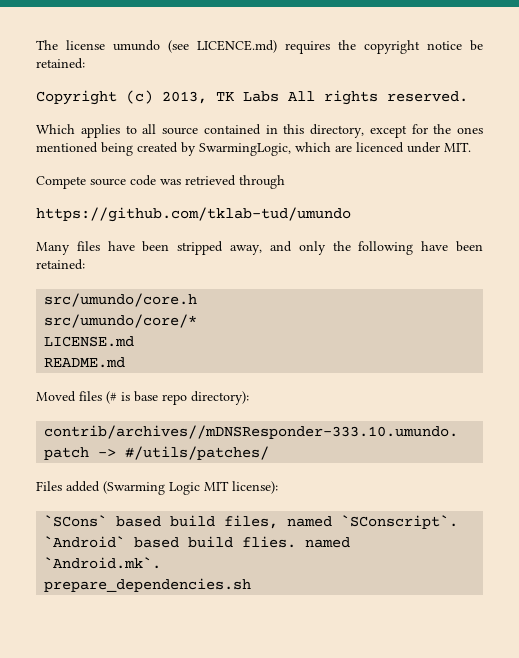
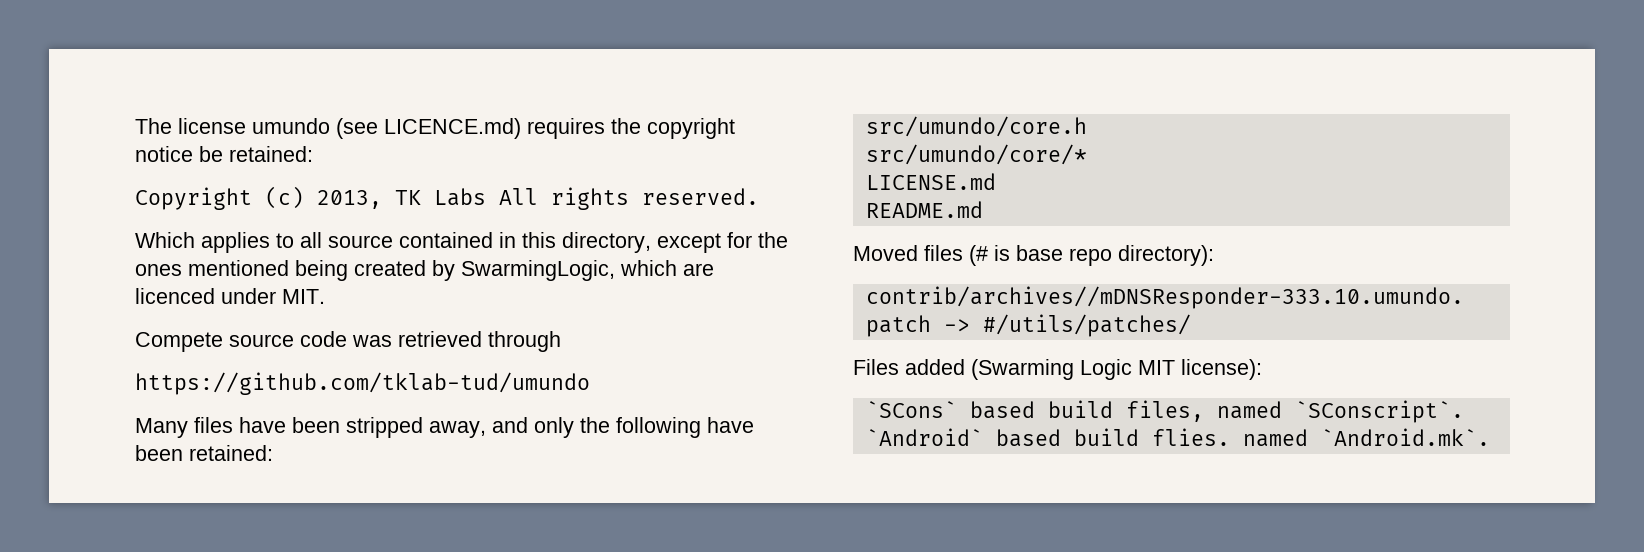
[44,578,252,592] // prepare_dependencies.sh -> (1490, 437) none

